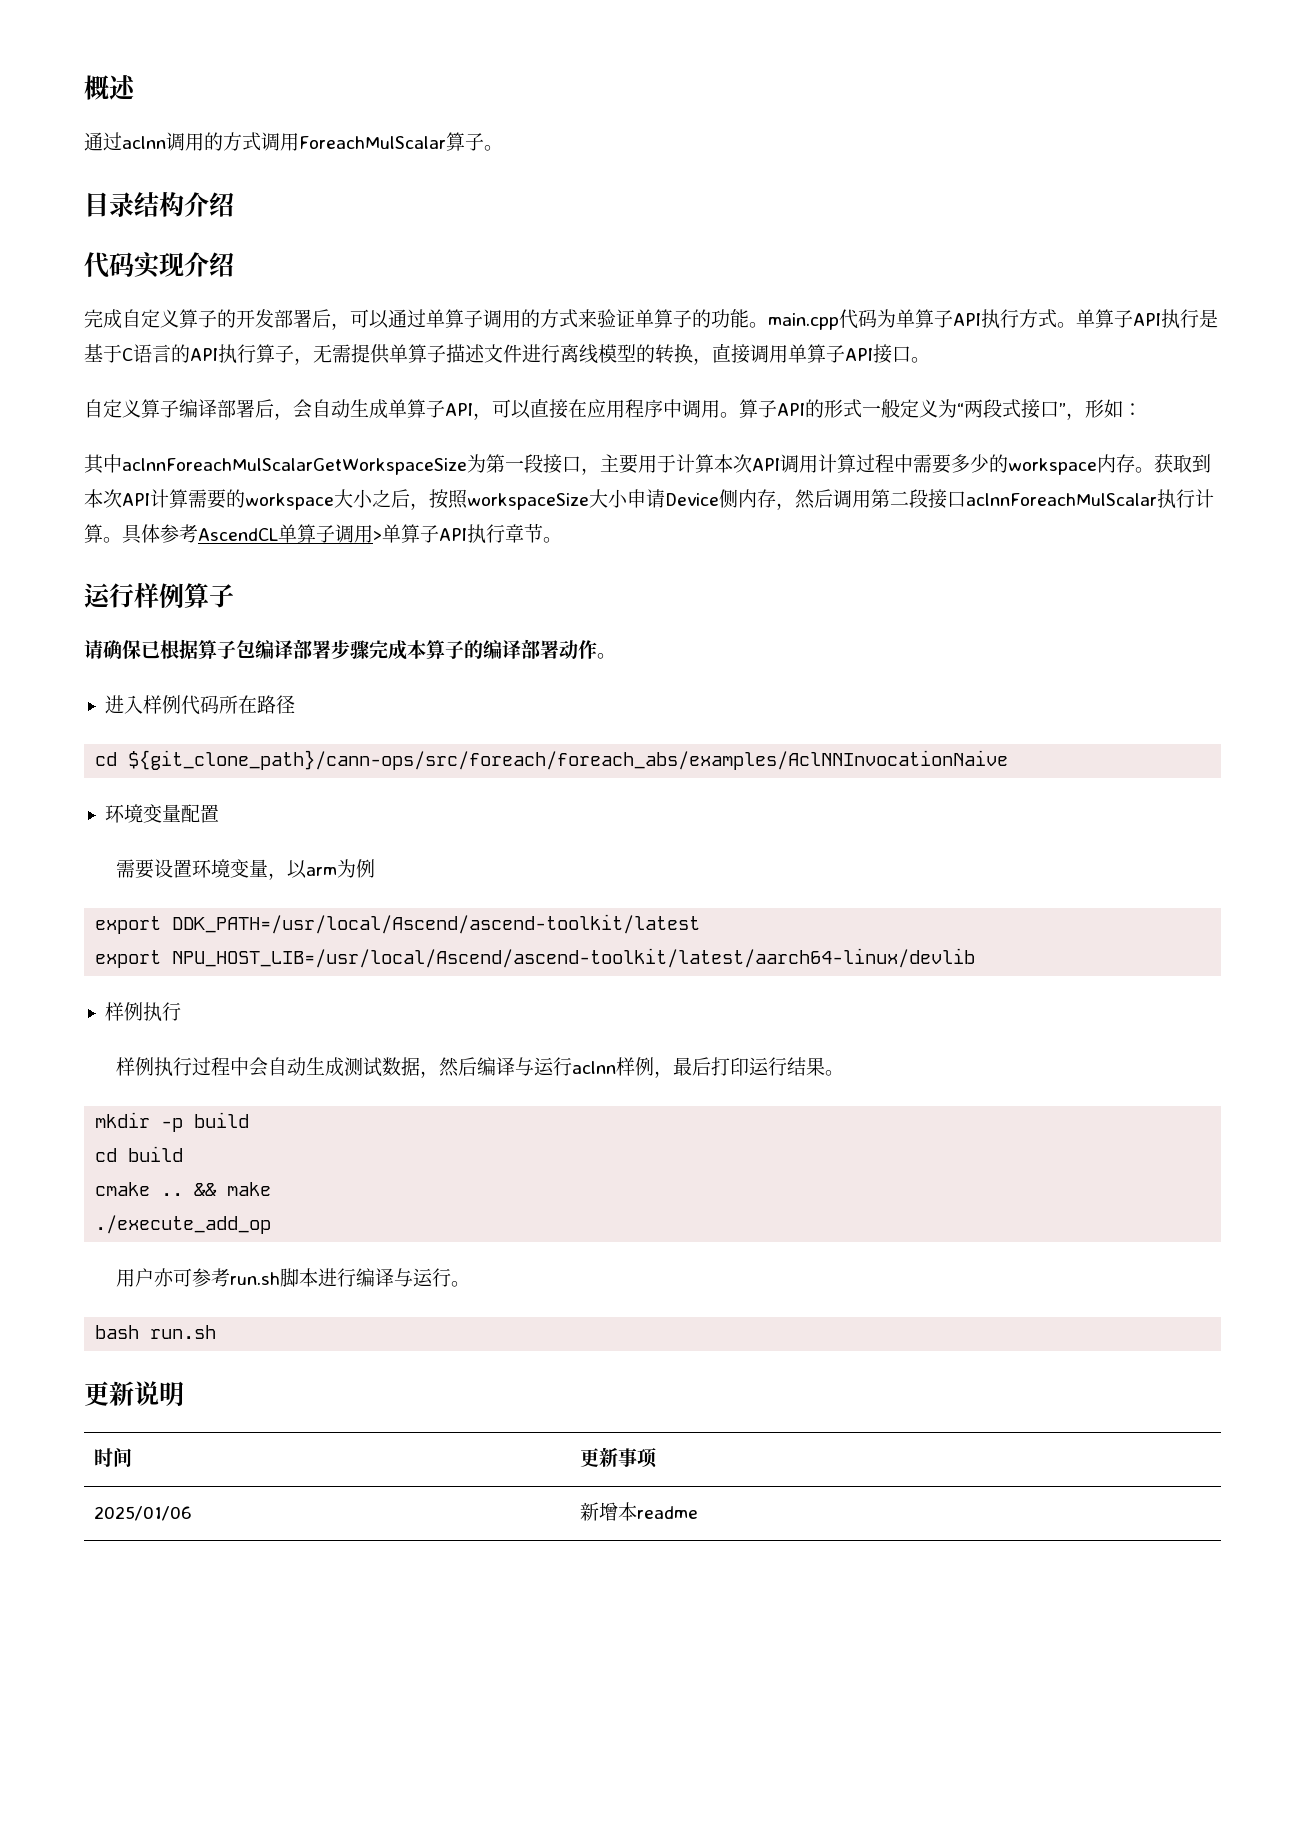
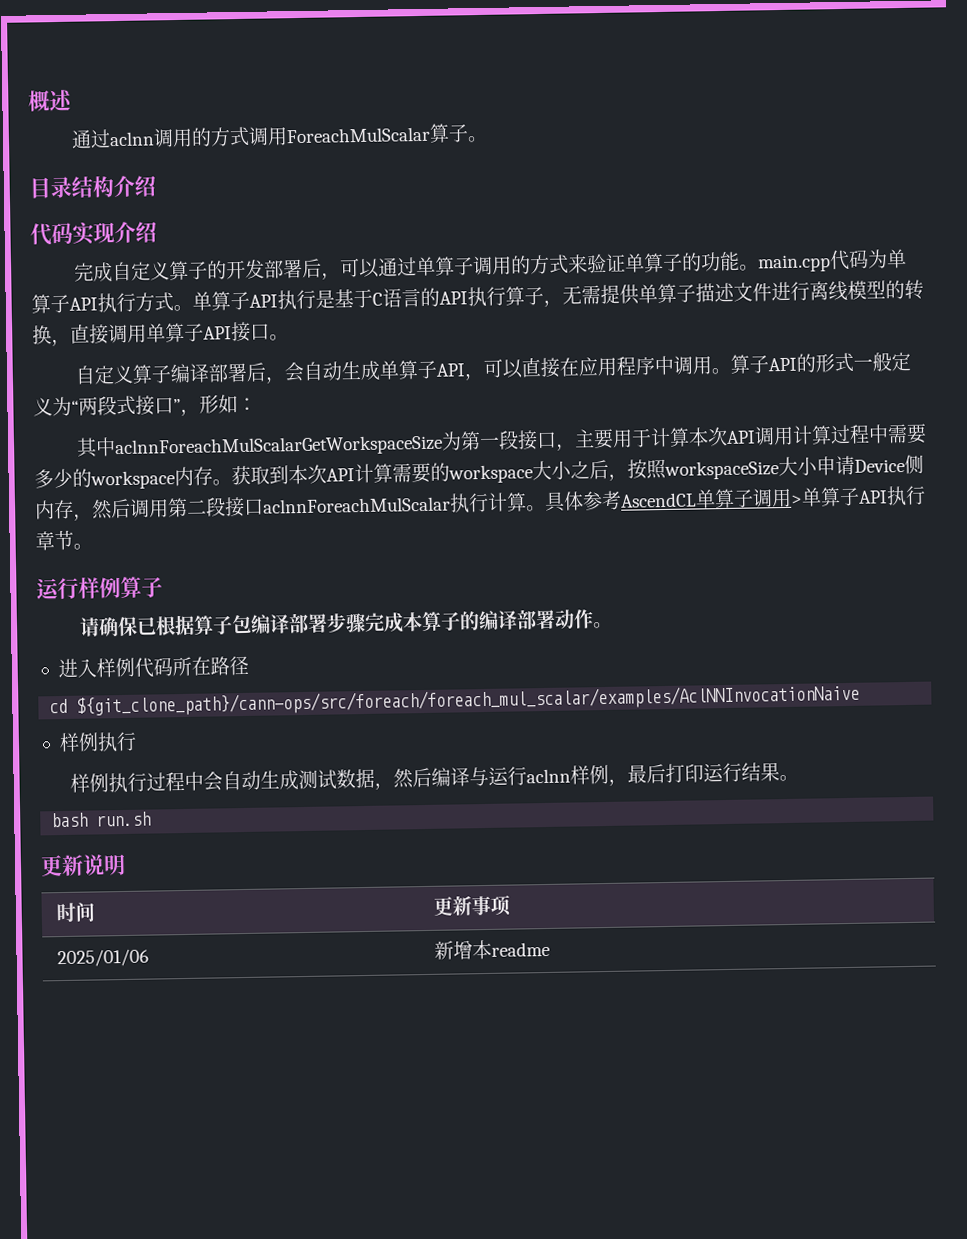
[128,750,1009,770] [104,804,219,823] [115,859,375,880] [95,914,701,934] [95,948,976,968] ${git_clone_path}/cann-ops/src/foreach/foreach_abs/examples/AclNNInvocationNaive // 环境变量配置 // 需要设置环境变量，以arm为例 // export DDK_PATH=/usr/local/Ascend/ascend-toolkit/latest // export NPU_HOST_LIB=/usr/local/Ascend/ascend-toolkit/latest/aarch64-linux/devlib -> [76,683,861,717] ${git_clone_path}/cann-ops/src/foreach/foreach_mul_scalar/examples/AclNNInvocationNaive
[95,1112,250,1132] [95,1146,184,1162] [95,1182,272,1196] [95,1215,272,1234] [115,1268,470,1287] // mkdir -p build // cd build // cmake .. && make // ./execute_add_op // 用户亦可参考run.sh脚本进行编译与运行。 -> (800, 778) none

